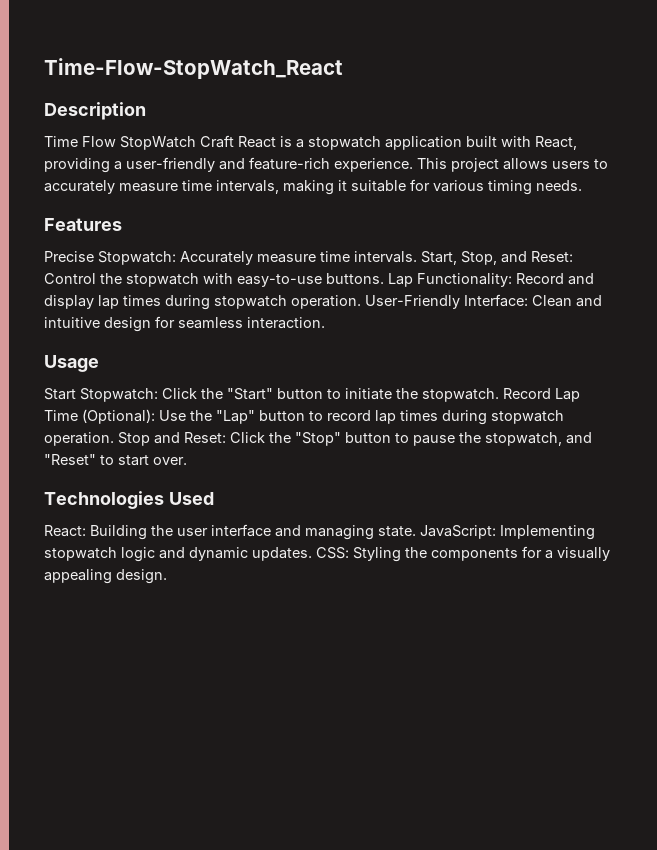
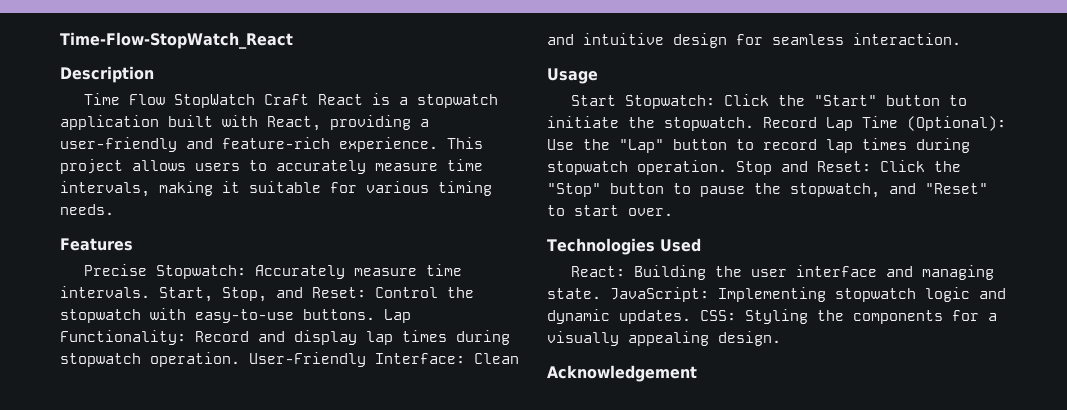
(167, 576) none -> [547,365,697,382] // Acknowledgement

